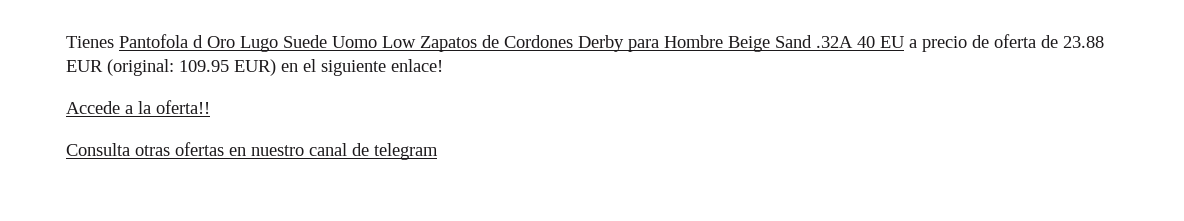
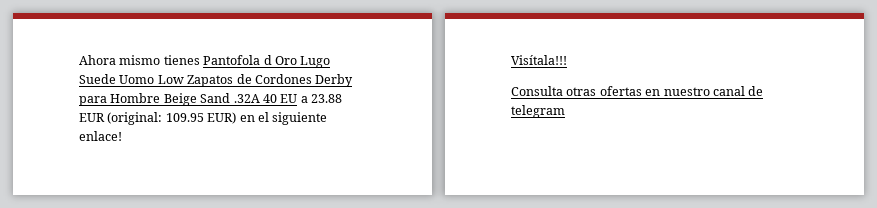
[66,36,114,48] Tienes -> [79,55,200,65] Ahora mismo tienes
[922,34,1058,52] precio de oferta de -> (308, 99) none
[66,100,210,114] Accede a la oferta!! -> [511,55,567,65] Visítala!!!

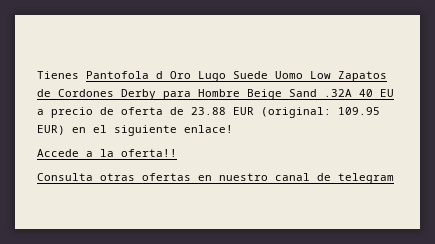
[79,55,200,65] Ahora mismo tienes -> [37,71,79,79] Tienes
(308, 99) none -> [51,107,184,118] precio de oferta de
[511,55,567,65] Visítala!!! -> [37,149,177,157] Accede a la oferta!!

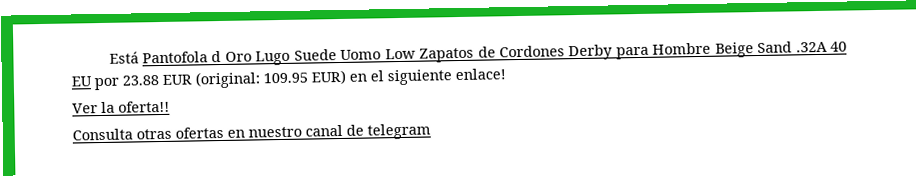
[37,71,79,79] Tienes -> [108,51,139,64] Está
[37,107,184,118] a precio de oferta de -> [94,77,119,91] por
[37,149,93,157] Accede a -> [72,103,98,114] Ver

